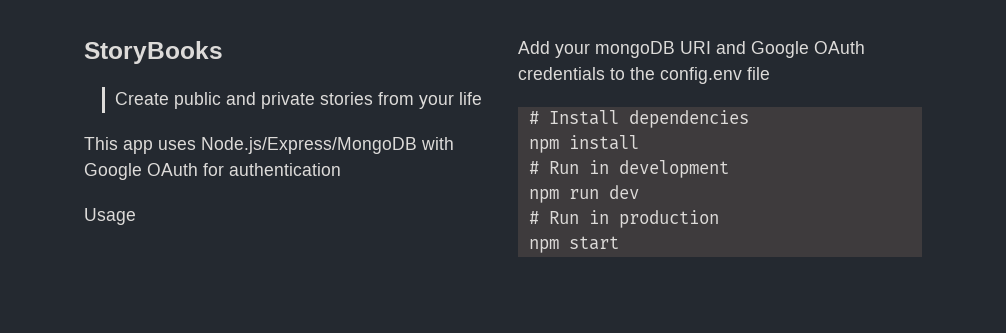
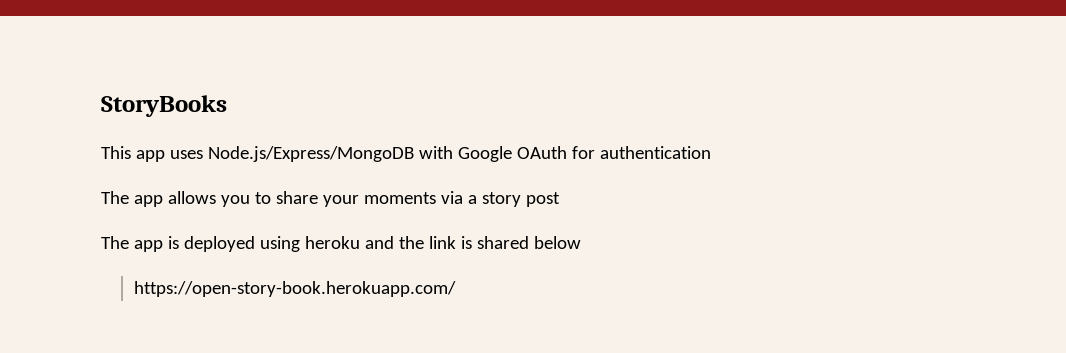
[114,92,482,109] // Create public and private stories from your life -> (227, 106) none
[84,208,136,225] [518,41,865,58] [518,67,770,84] [528,110,749,128] [528,135,639,153] [528,160,729,178] [528,185,639,203] [528,210,719,228] [528,236,619,253] Usage // Add your mongoDB URI and Google OAuth credentials to the config.env file // # Install dependencies // npm install // # Run in development // npm run dev // # Run in production // npm start -> [101,191,560,207] [101,236,581,252] [133,281,456,297] The app allows you to share your moments via a story post // The app is deployed using heroku and the link is shared below // https://open-story-book.herokuapp.com/

